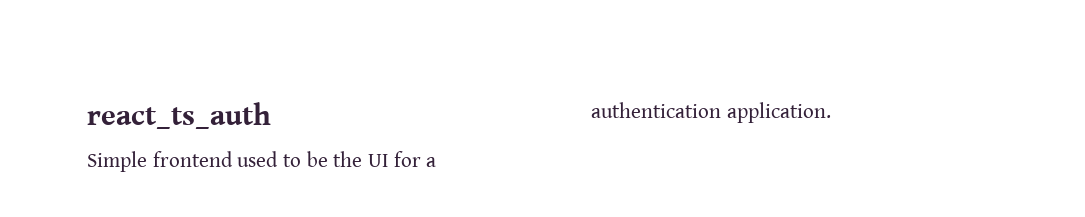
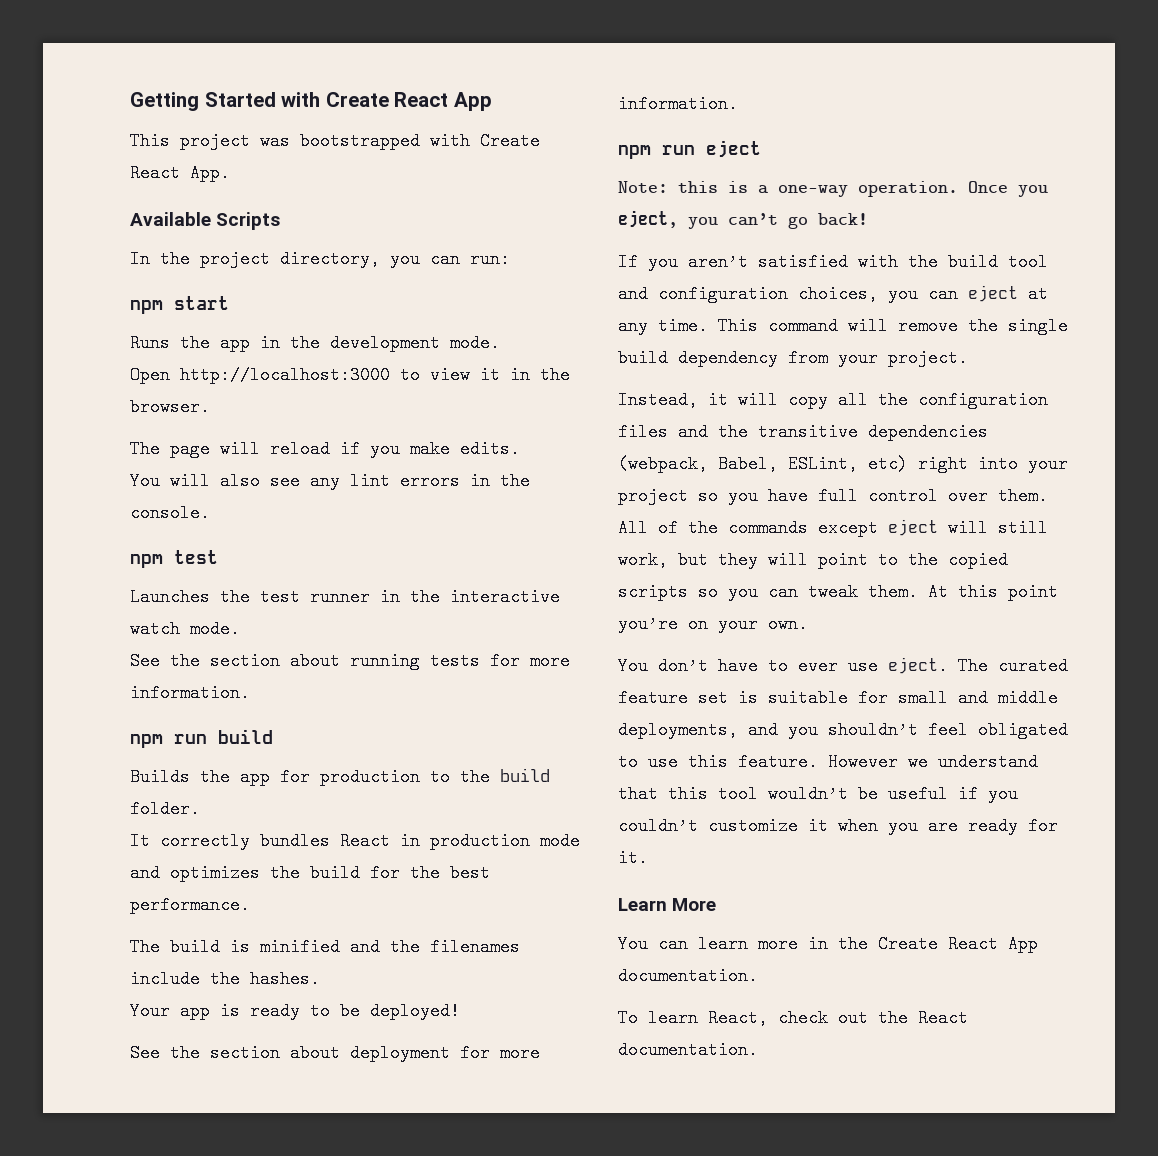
[87,102,271,129] [87,151,437,172] [591,102,831,123] react_ts_auth // Simple frontend used to be the UI for a authentication application. -> [130,92,492,111] [130,132,540,150] [130,164,230,182] [130,212,281,230] [130,250,510,268] [130,296,229,314] [130,334,500,352] [130,366,570,384] [130,398,210,416] [130,440,520,458] [130,472,530,490] [130,504,210,522] [130,550,218,568] [130,588,560,606] [130,620,240,638] [130,652,570,670] [130,684,250,702] [130,729,273,748] [130,768,550,786] [130,800,200,818] [130,832,580,850] [130,864,490,882] [130,896,250,914] [130,938,520,956] [130,970,320,988] [130,1002,460,1020] [130,1044,540,1062] [618,95,738,113] [618,140,761,159] [618,181,1048,197] [618,210,868,229] [618,253,1048,271] [618,285,1048,303] [618,317,1068,335] [618,349,968,367] [618,391,1048,409] [618,423,988,441] [618,455,1068,473] [618,487,1048,505] [618,519,1048,537] [618,551,1008,569] [618,583,1058,601] [618,615,808,633] [618,657,1068,675] [618,689,1058,707] [618,721,1068,739] [618,753,1038,771] [618,785,1018,803] [618,817,1058,835] [618,849,648,867] [618,898,717,911] [618,935,1038,953] [618,967,758,985] [618,1009,968,1027] [618,1041,758,1059] Getting Started with Create React App // This project was bootstrapped with Create React App. // Available Scripts // In the project directory, you can run: // npm start // Runs the app in the development mode. // Open http://localhost:3000 to view it in the browser. // The page will reload if you make edits. // You will also see any lint errors in the console. // npm test // Launches the test runner in the interactive watch mode. // See the section about running tests for more information. // npm run build // Builds the app for production to the build folder. // It correctly bundles React in production mode and optimizes the build for the best performance. // The build is minified and the filenames include the hashes. // Your app is ready to be deployed! // See the section about deployment for more information. // npm run eject // Note: this is a one-way operation. Once you eject, you can’t go back! // If you aren’t satisfied with the build tool and configuration choices, you can eject at any time. This command will remove the single build dependency from your project. // Instead, it will copy all the configuration files and the transitive dependencies (webpack, Babel, ESLint, etc) right into your project so you have full control over them. All of the commands except eject will still work, but they will point to the copied scripts so you can tweak them. At this point you’re on your own. // You don’t have to ever use eject. The curated feature set is suitable for small and middle deployments, and you shouldn’t feel obligated to use this feature. However we understand that this tool wouldn’t be useful if you couldn’t customize it when you are ready for it. // Learn More // You can learn more in the Create React App documentation. // To learn React, check out the React documentation.

